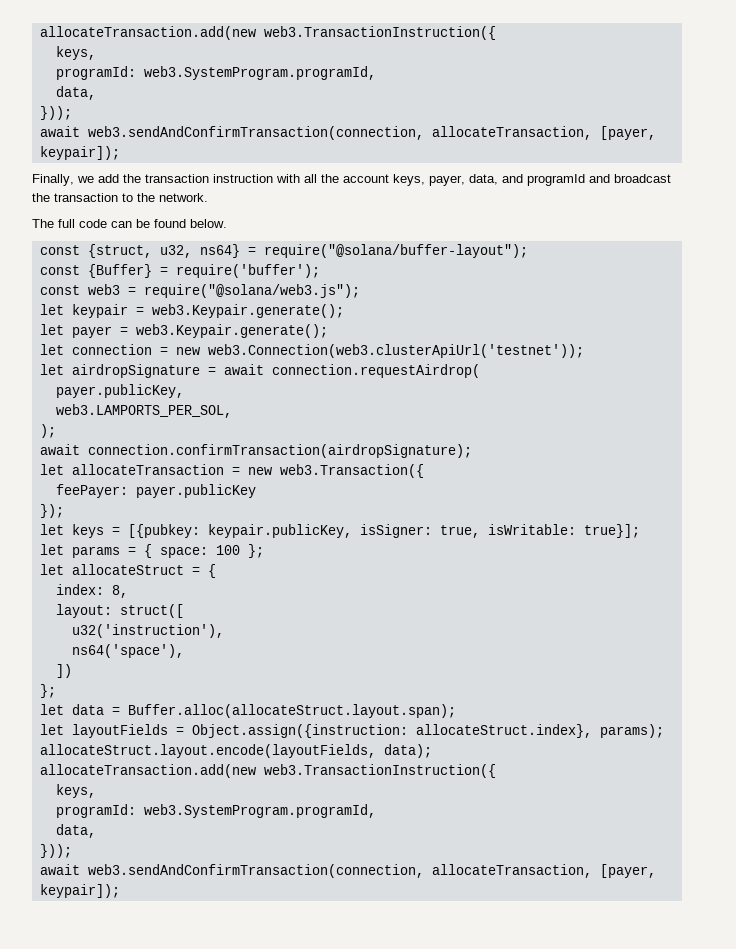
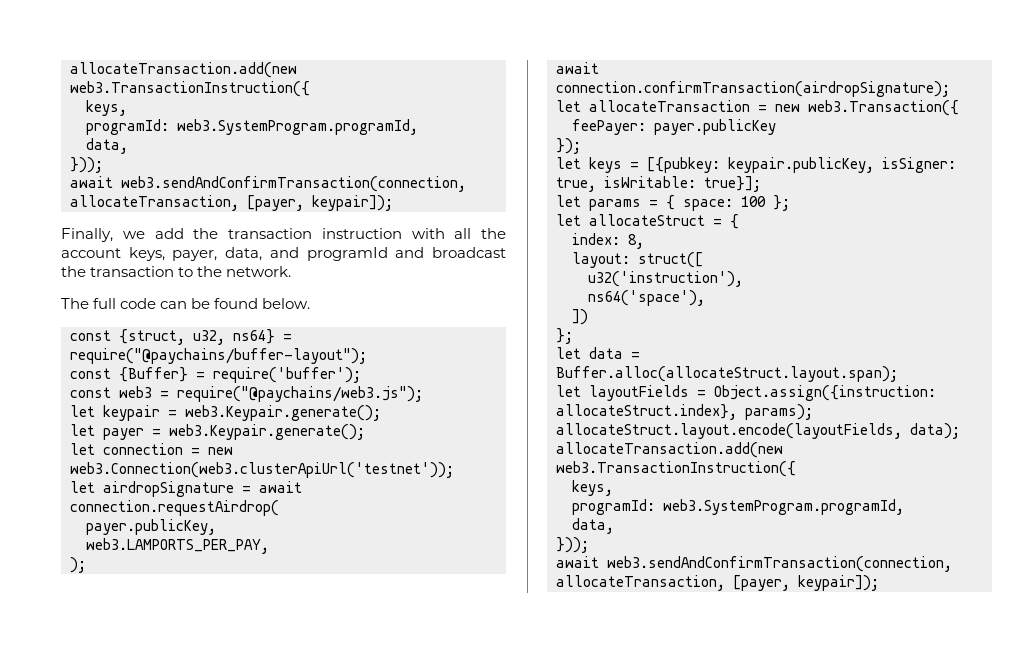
[263,244,528,258] require("@solana/buffer-layout"); -> [70,348,367,364] require("@paychains/buffer-layout");
[143,284,360,298] require("@solana/web3.js"); -> [177,386,423,402] require("@paychains/web3.js");
[55,404,232,418] web3.LAMPORTS_PER_SOL, -> [86,538,269,554] web3.LAMPORTS_PER_PAY,

